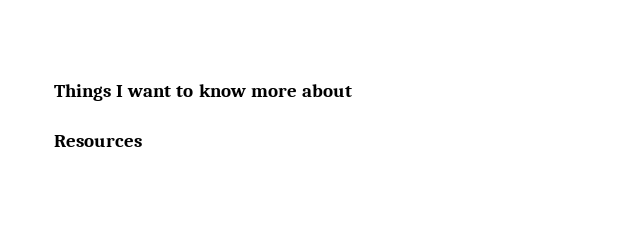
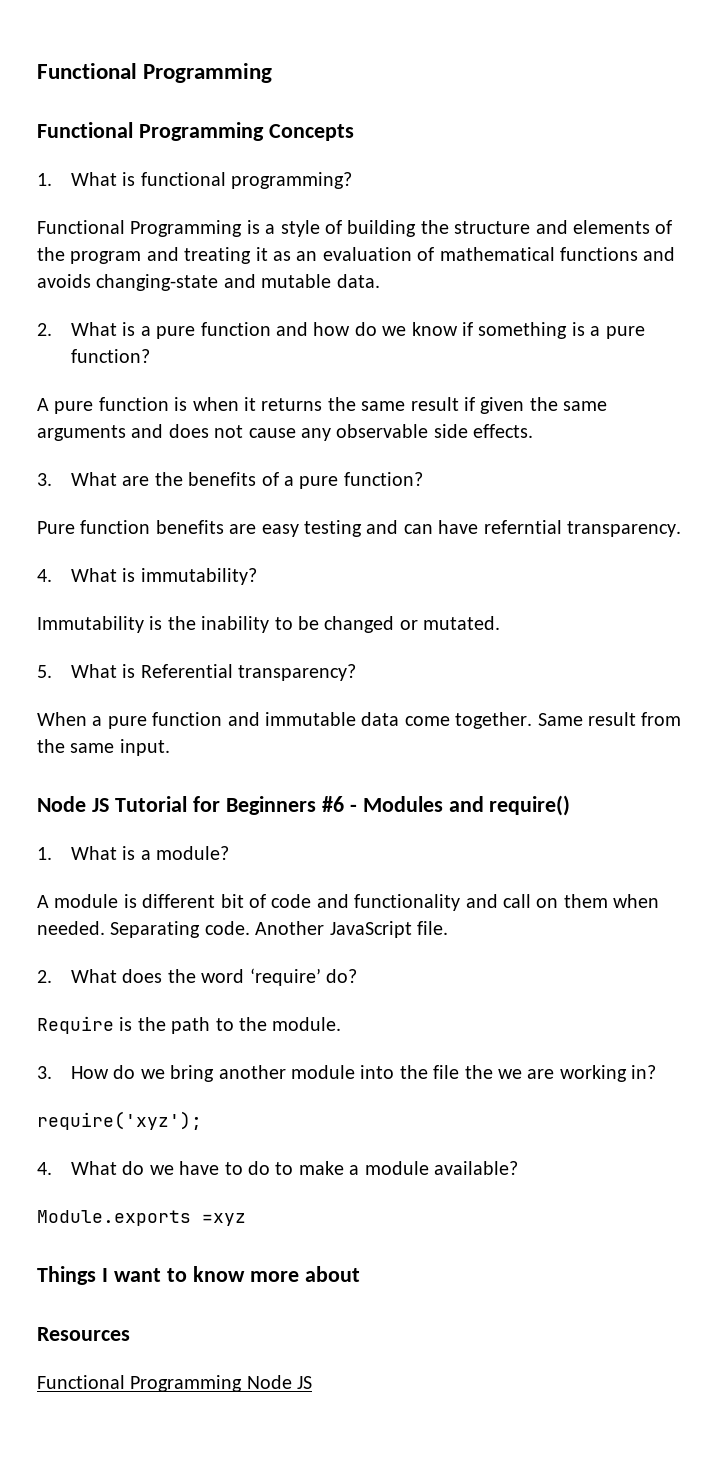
(54, 92) none -> [37,63,273,83] [37,122,354,141] [37,172,353,189] [37,220,673,237] [37,247,676,264] [37,274,380,291] [37,322,645,339] [70,349,150,363] [37,397,608,414] [37,424,534,441] [37,472,423,489] [37,520,681,537] [37,568,257,585] [37,616,501,633] [37,664,357,681] [37,712,682,729] [37,739,170,756] [37,795,571,816] [37,846,230,860] [37,894,660,911] [37,921,448,938] [37,968,357,986] [37,1016,342,1034] [37,1065,657,1082] [37,1111,202,1130] [37,1161,518,1175] [37,1210,246,1226] Functional Programming // Functional Programming Concepts // 1. What is functional programming? // Functional Programming is a style of building the structure and elements of the program and treating it as an evaluation of mathematical functions and avoids changing-state and mutable data. // 2. What is a pure function and how do we know if something is a pure function? // A pure function is when it returns the same result if given the same arguments and does not cause any observable side effects. // 3. What are the benefits of a pure function? // Pure function benefits are easy testing and can have referntial transparency. // 4. What is immutability? // Immutability is the inability to be changed or mutated. // 5. What is Referential transparency? // When a pure function and immutable data come together. Same result from the same input. // Node JS Tutorial for Beginners #6 - Modules and require() // 1. What is a module? // A module is different bit of code and functionality and call on them when needed. Separating code. Another JavaScript file. // 2. What does the word ‘require’ do? // Require is the path to the module. // 3. How do we bring another module into the file the we are working in? // require('xyz'); // 4. What do we have to do to make a module available? // Module.exports =xyz //
(142, 141) none -> [37,1375,313,1392] // Functional Programming Node JS

